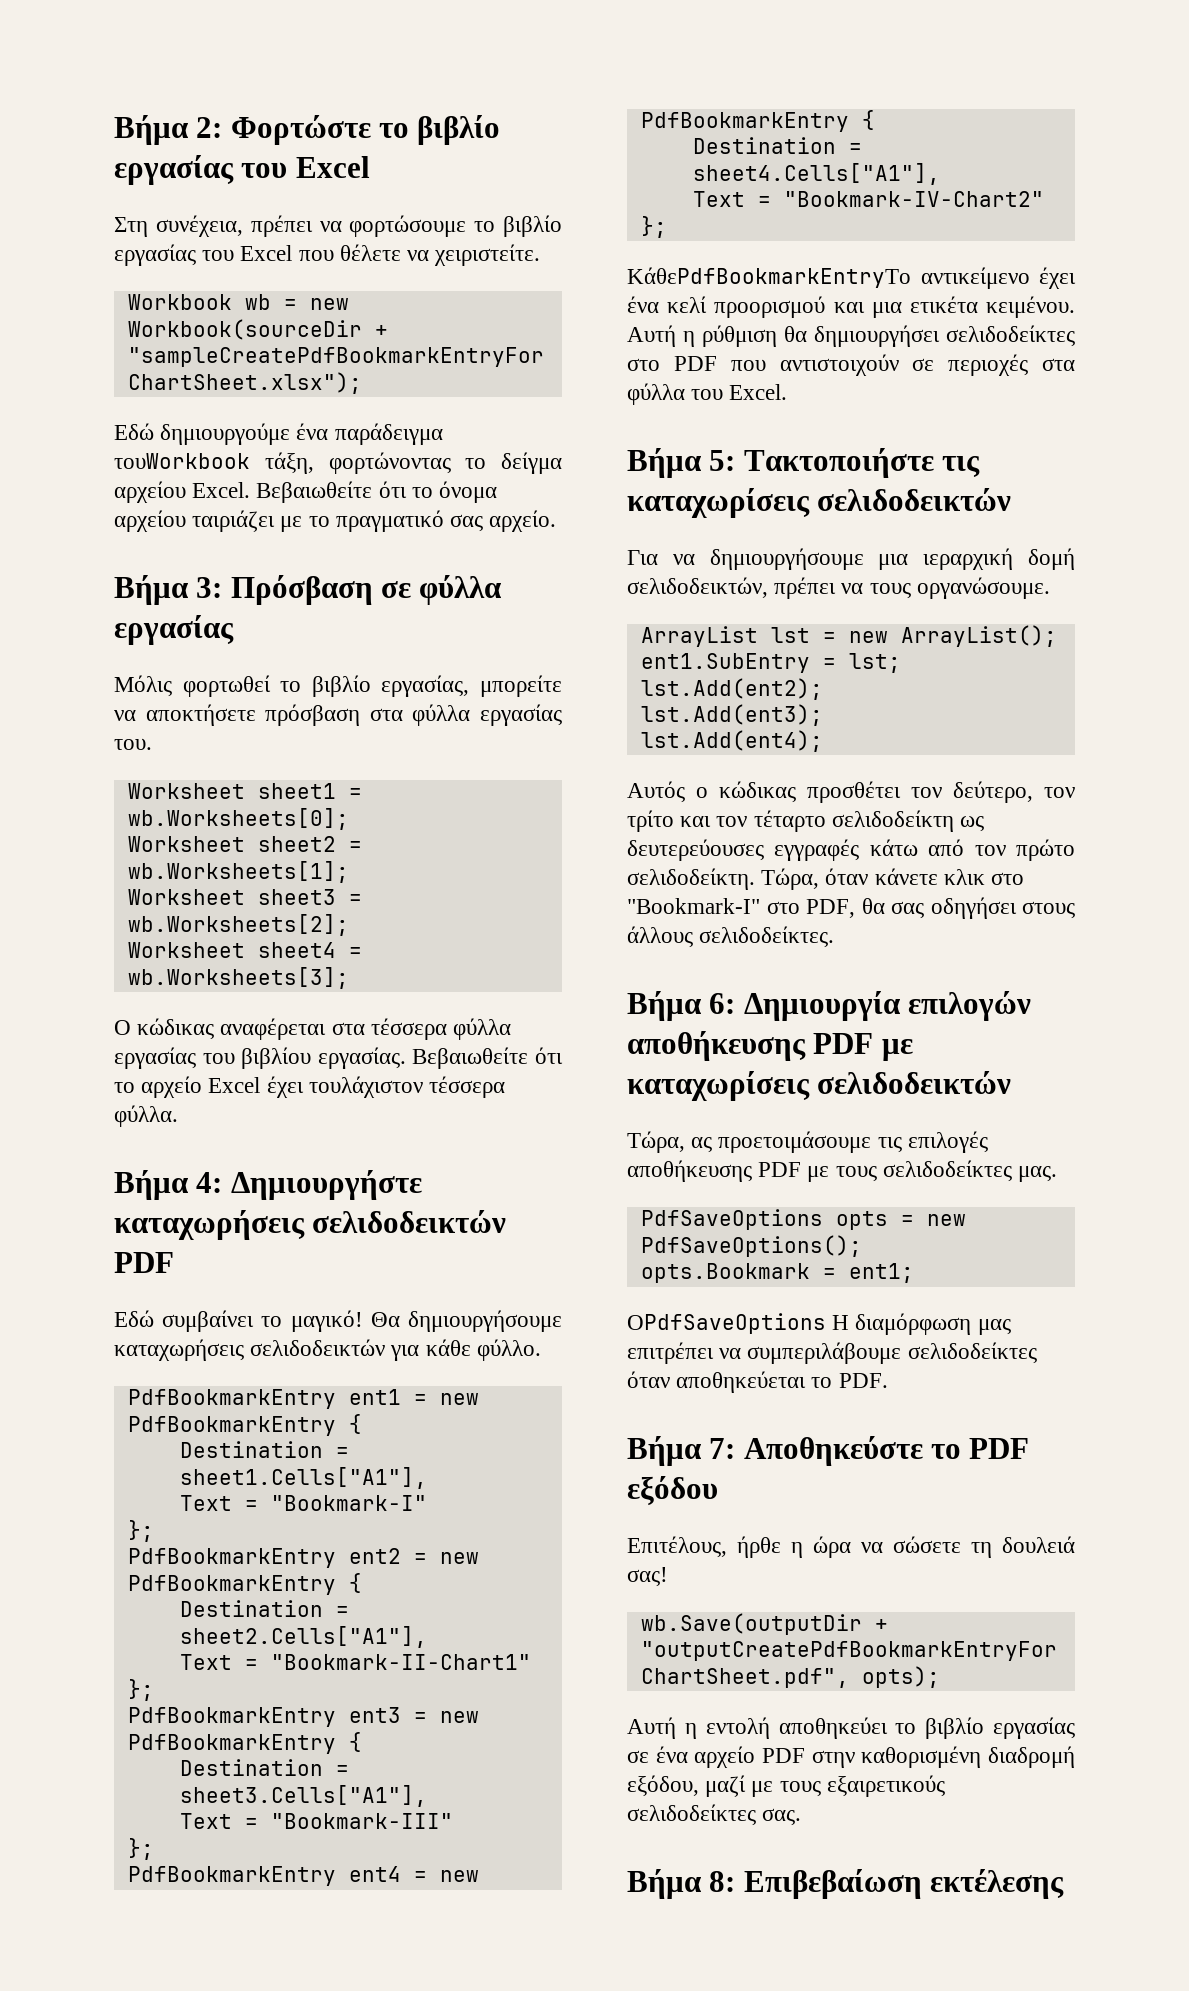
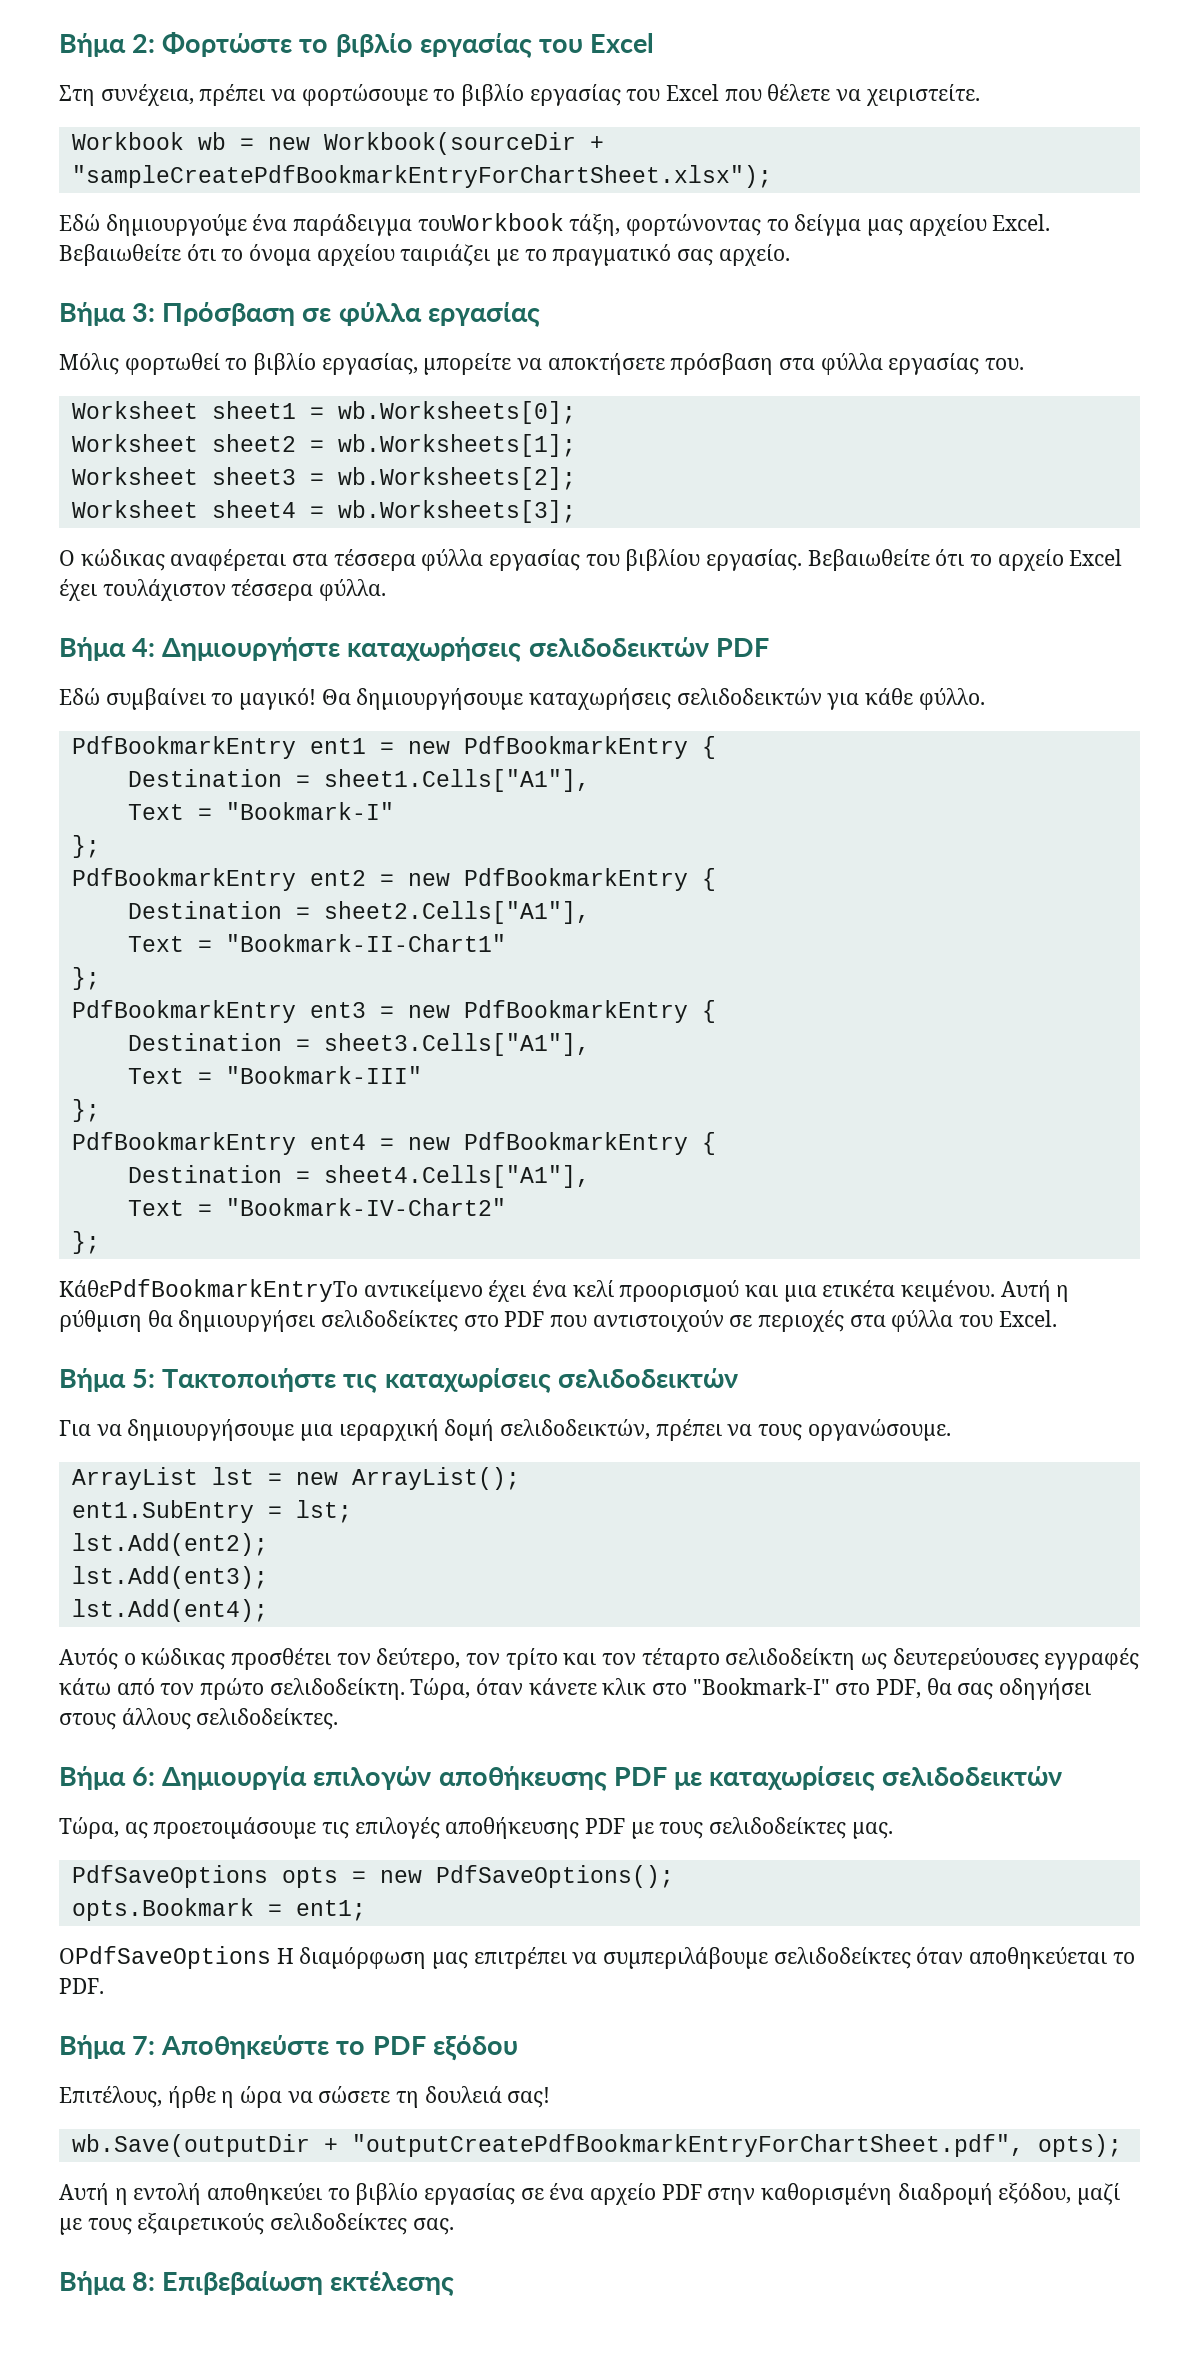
(562, 463) none -> [867,219,904,236] μας

